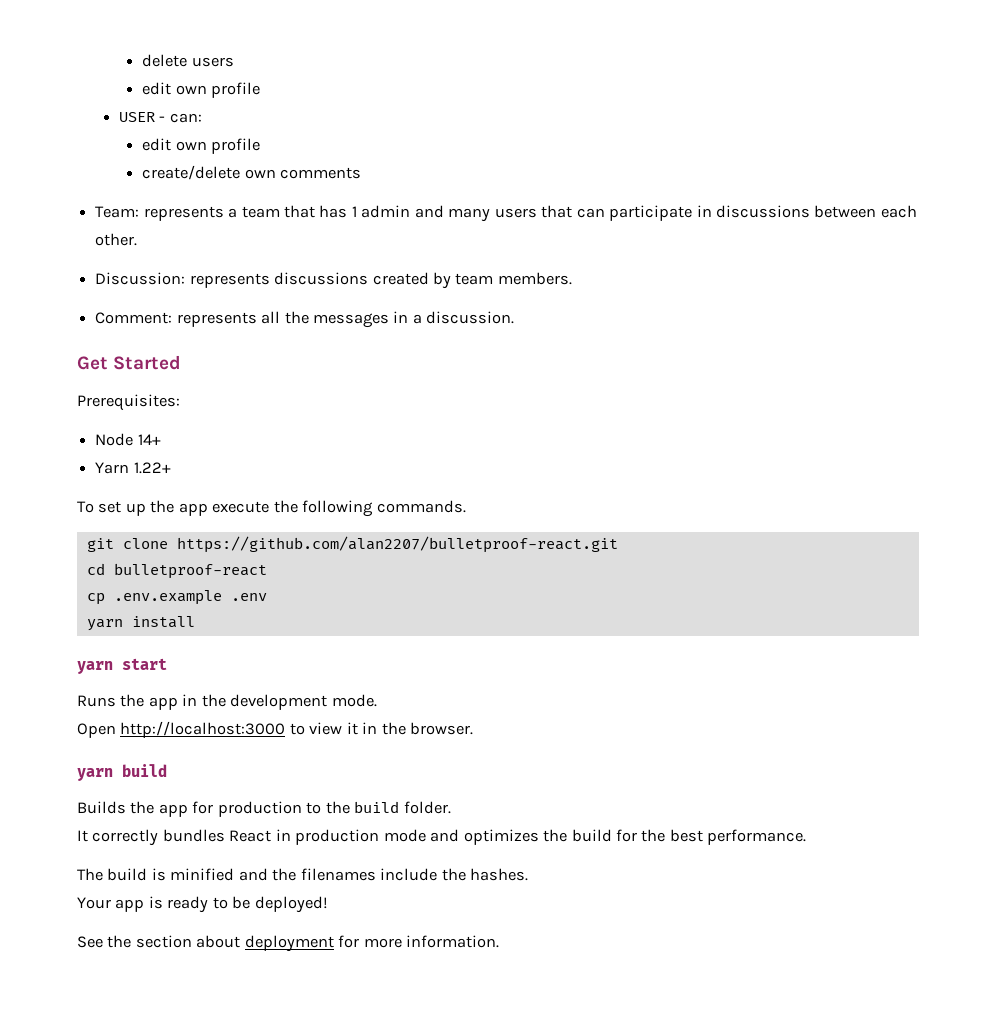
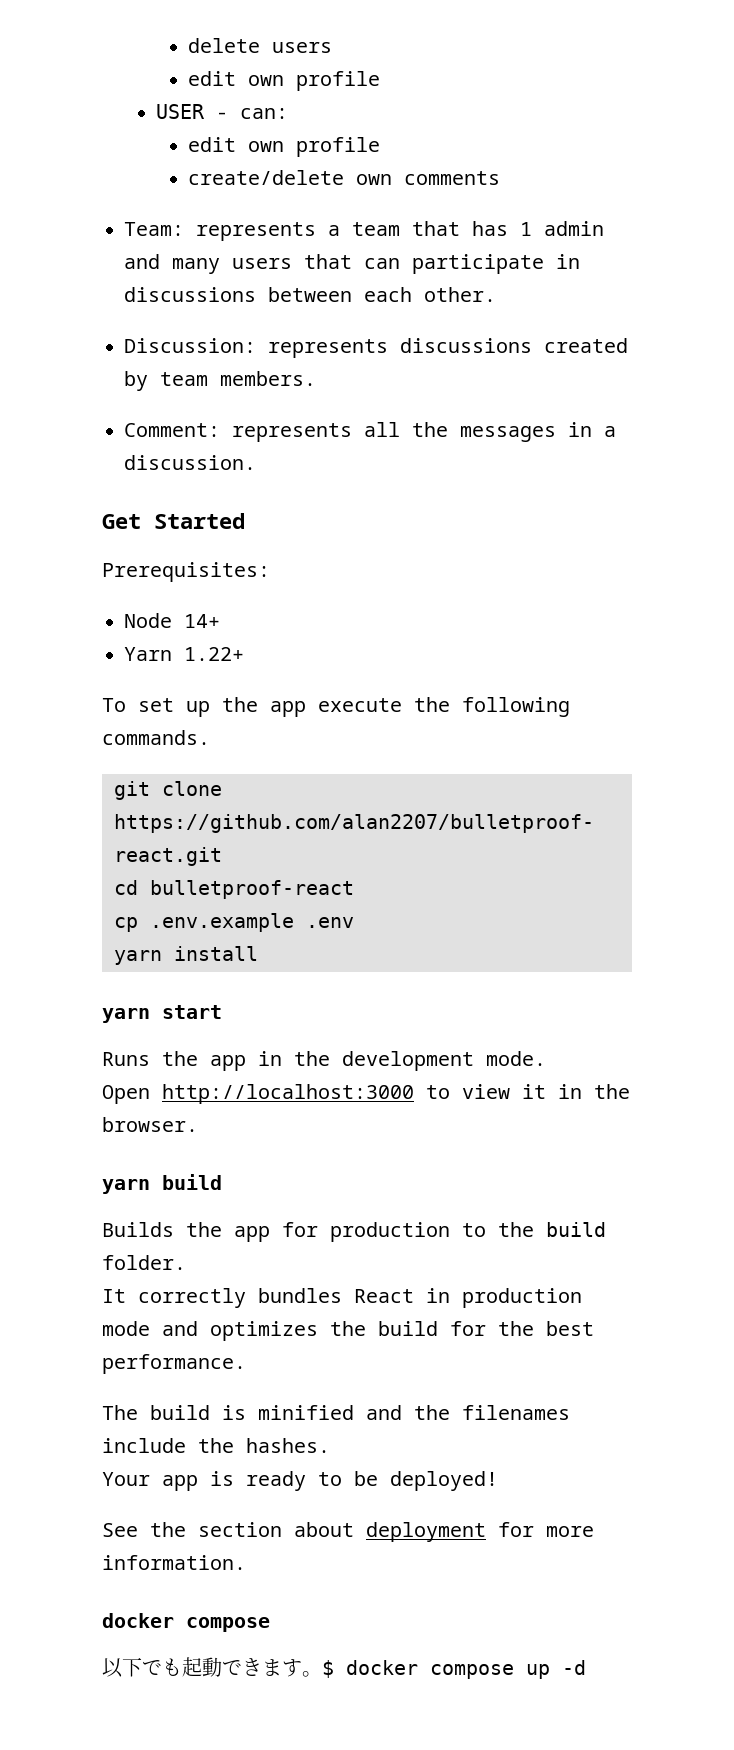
(500, 941) none -> [102,1613,270,1632] [102,1657,586,1679] // docker compose // 以下でも起動できます。$ docker compose up -d

